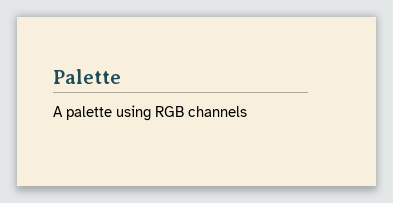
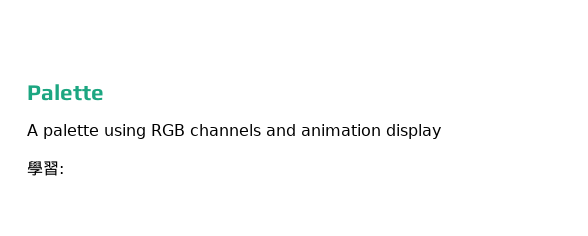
(247, 111) none -> [266,124,441,139] [27,160,64,176] and animation display // 學習:

